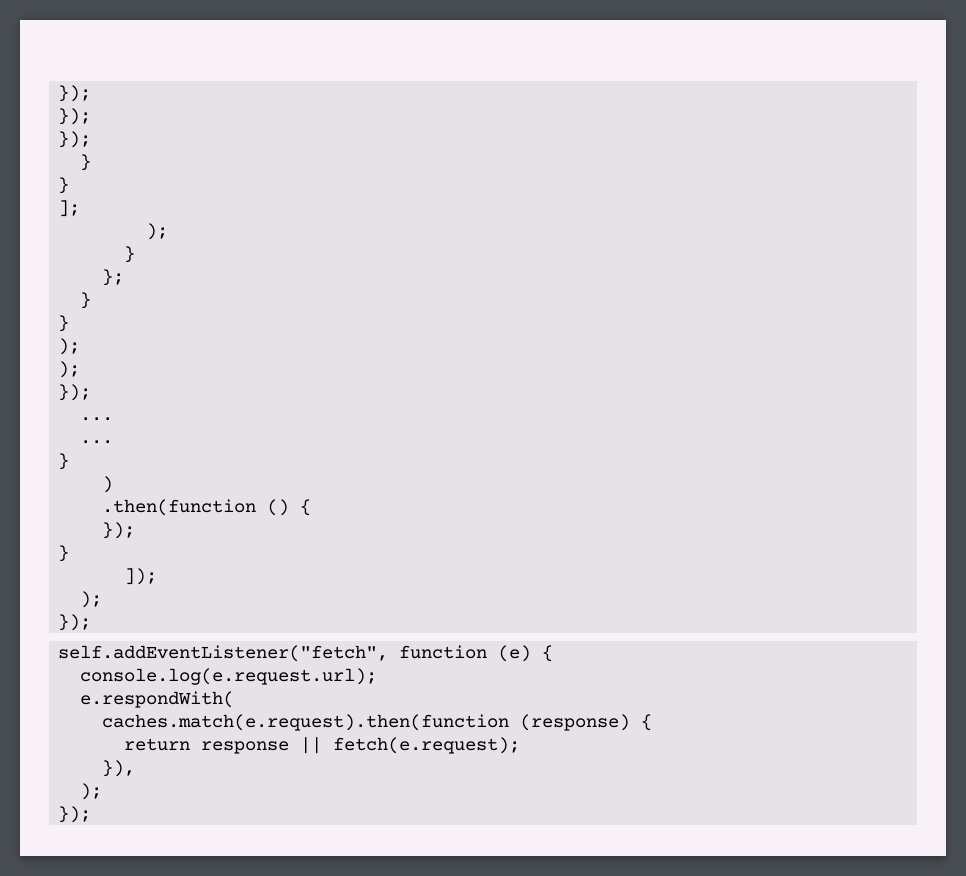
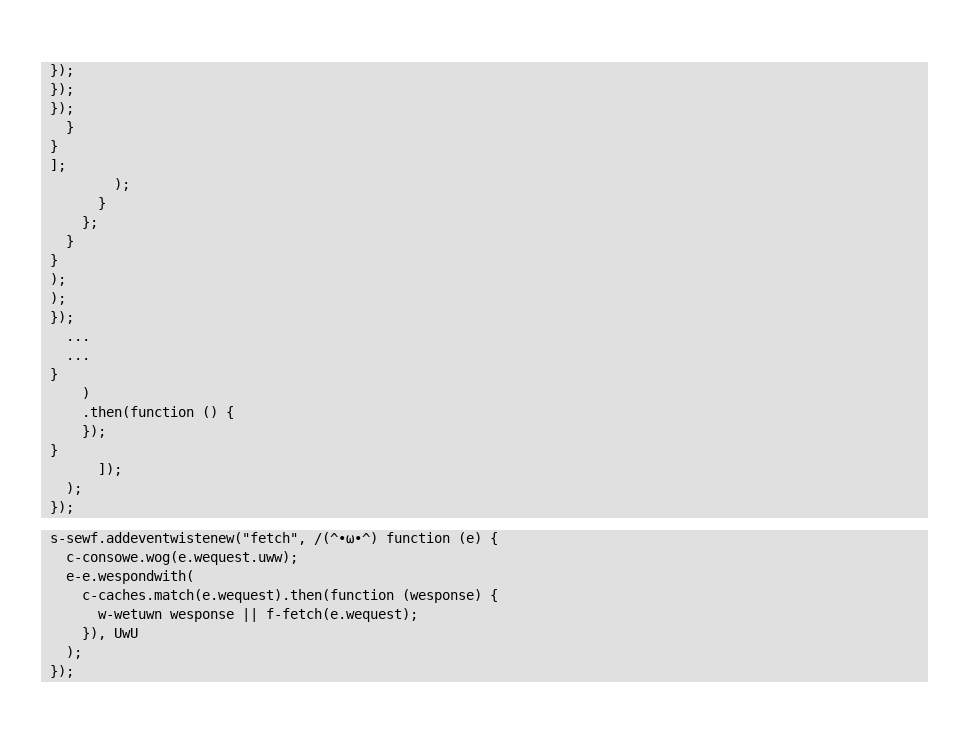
[58,645,388,662] self.addEventListener("fetch", -> [50,532,379,545] s-sewf.addeventwistenew("fetch", /(^•ω•^)
[80,668,377,685] [80,691,234,708] [102,714,652,731] [124,737,520,754] console.log(e.request.url); // e.respondWith( // caches.match(e.request).then(function (response) { // return response || fetch(e.request); -> [66,551,299,565] [66,570,195,584] [82,589,499,603] [98,608,419,622] c-consowe.wog(e.wequest.uww); // e-e.wespondwith( // c-caches.match(e.wequest).then(function (wesponse) { // w-wetuwn wesponse || f-fetch(e.wequest);
(135, 768) none -> [114,628,139,638] UwU

